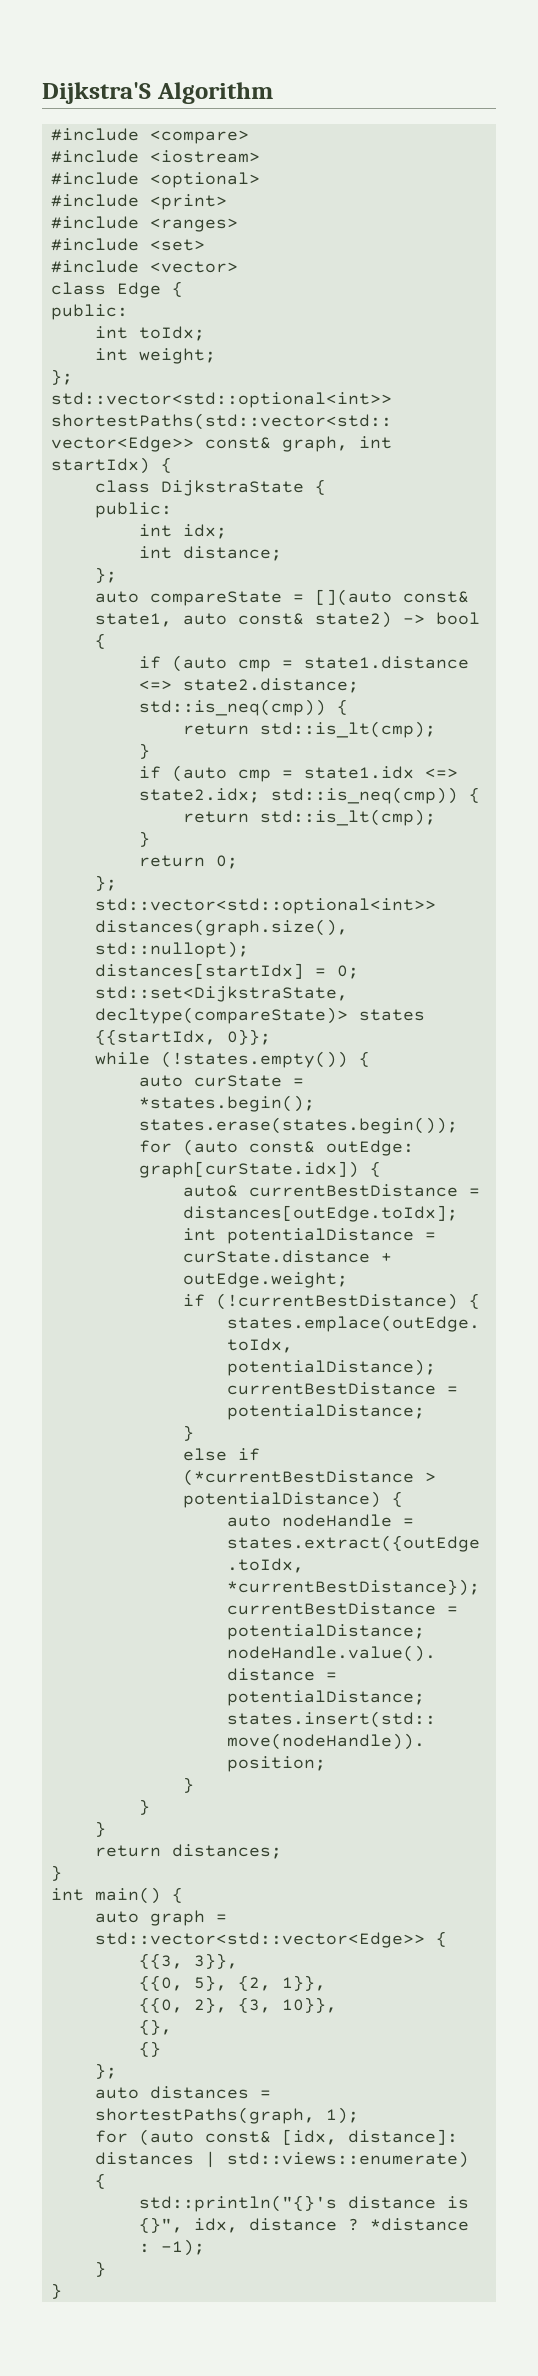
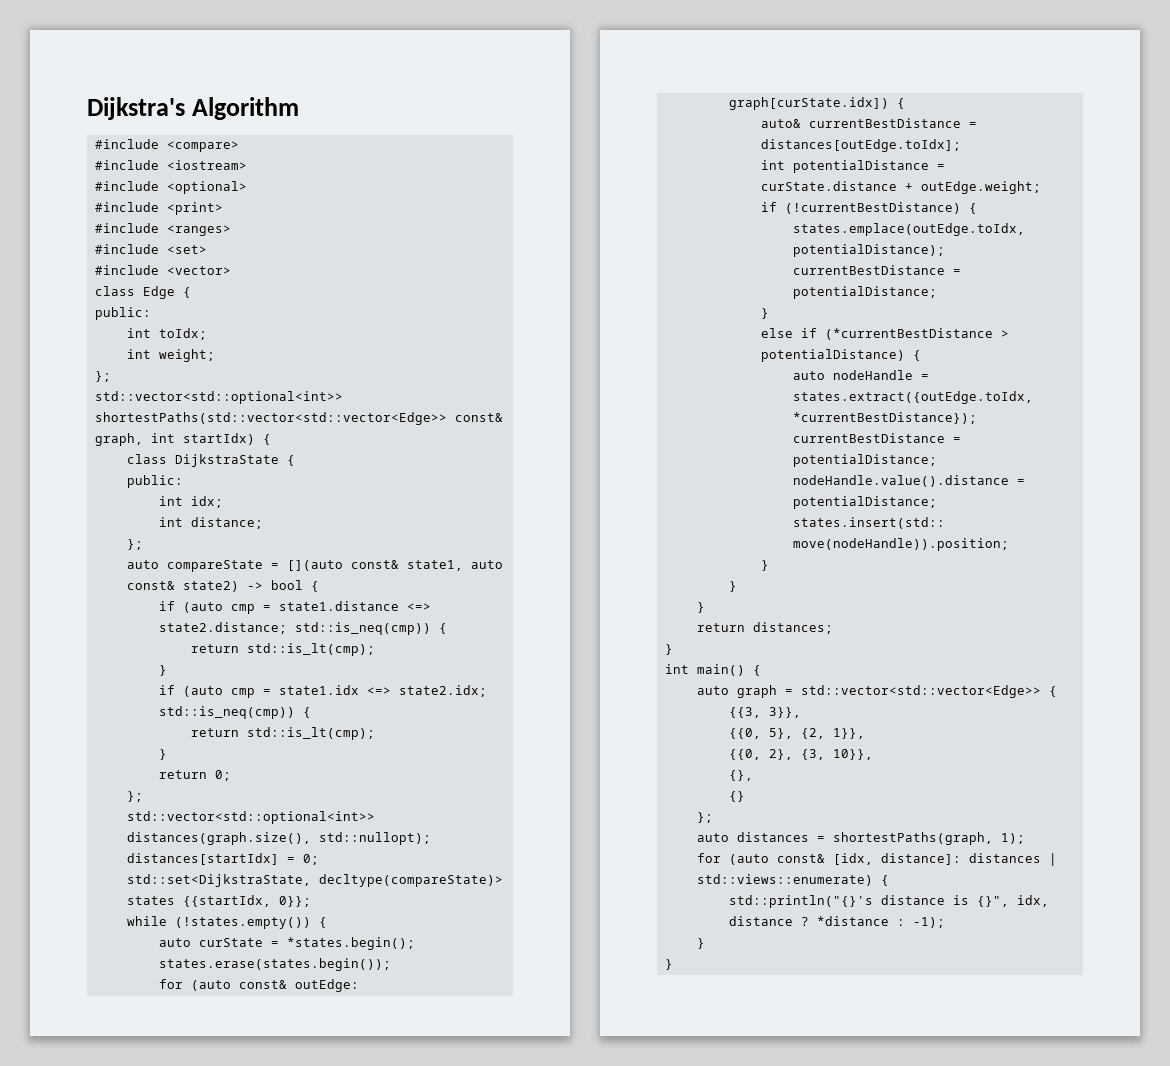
[42,82,151,104] Dijkstra'S -> [87,97,185,120] Dijkstra's

